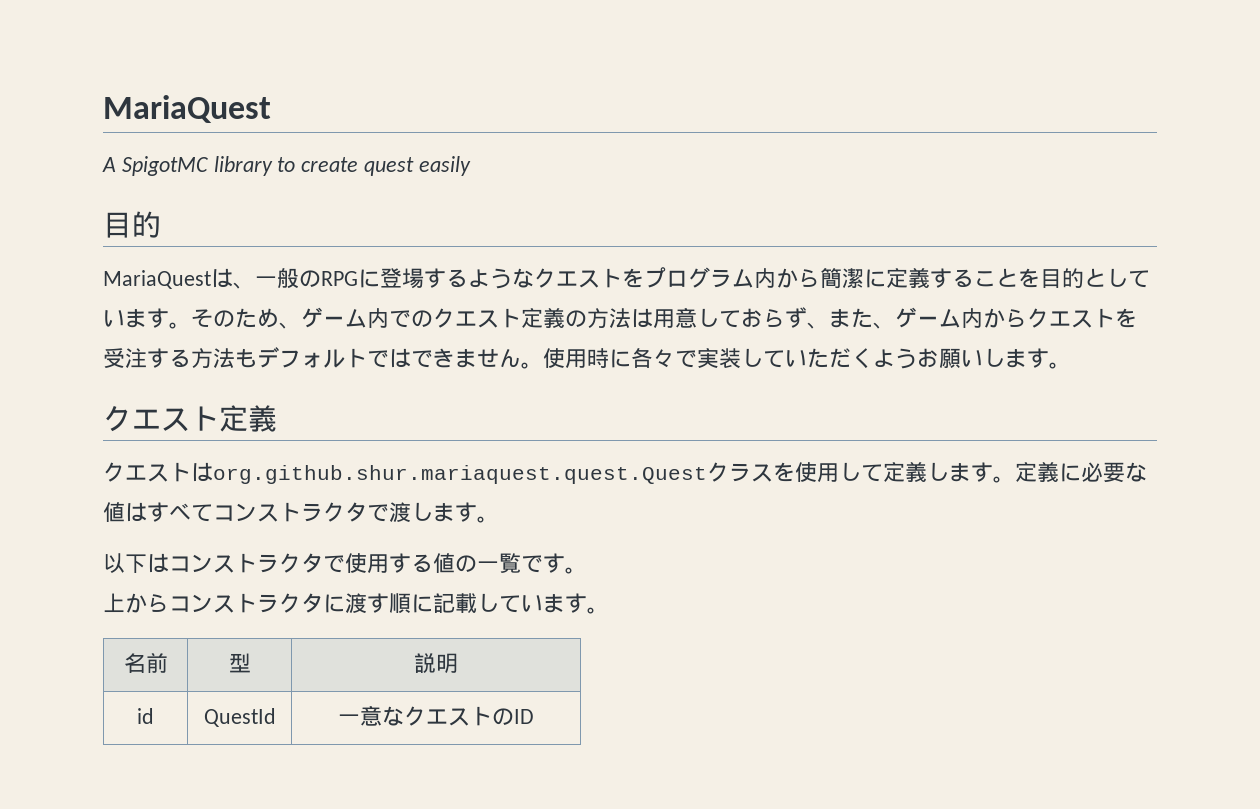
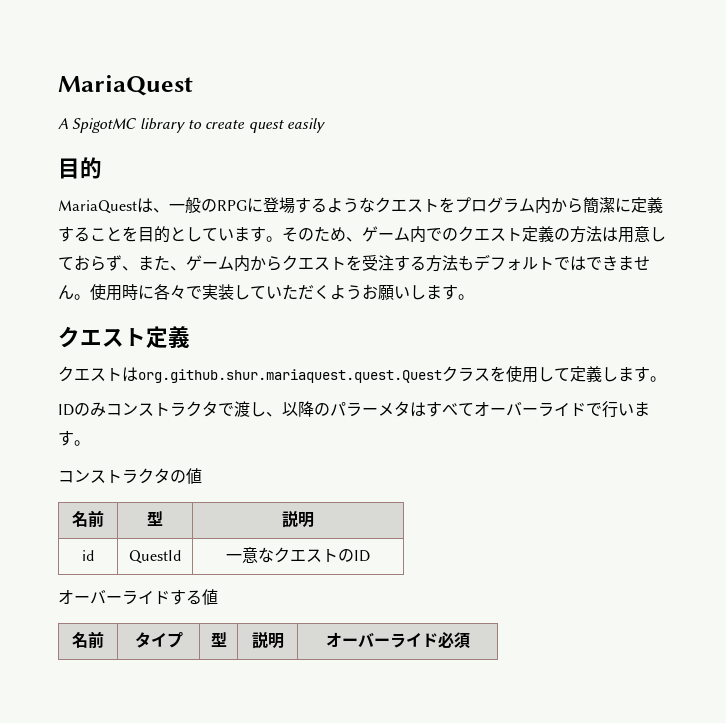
[1015,461,1147,483] [103,502,213,522] 定義に必要な値はすべて -> [58,402,106,417] // IDのみ
[433,502,499,523] [103,553,587,574] [103,593,609,614] ます。 // 以下はコンストラクタで使用する値の一覧です。 // 上からコンストラクタに渡す順に記載しています。 -> [266,401,650,418] [58,430,90,446] [58,468,202,484] 、以降のパラーメタはすべてオーバーライドで行います。 // コンストラクタの値
(534, 716) none -> [58,589,218,605] [72,631,104,648] [134,632,183,648] [210,632,227,647] [251,631,284,649] [325,632,470,648] // オーバーライドする値 // 名前 | タイプ | 型 | 説明 | オーバーライド必須

